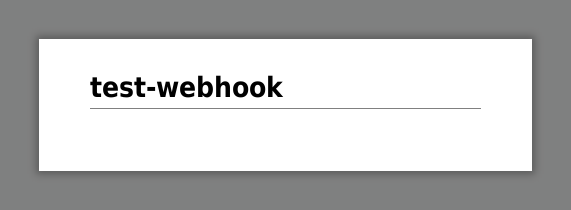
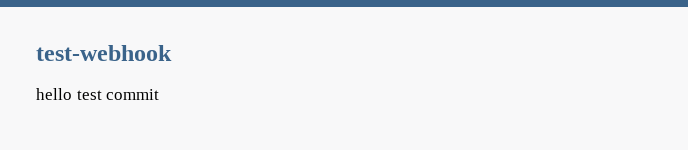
(284, 86) none -> [36,88,160,100] // hello test commit

